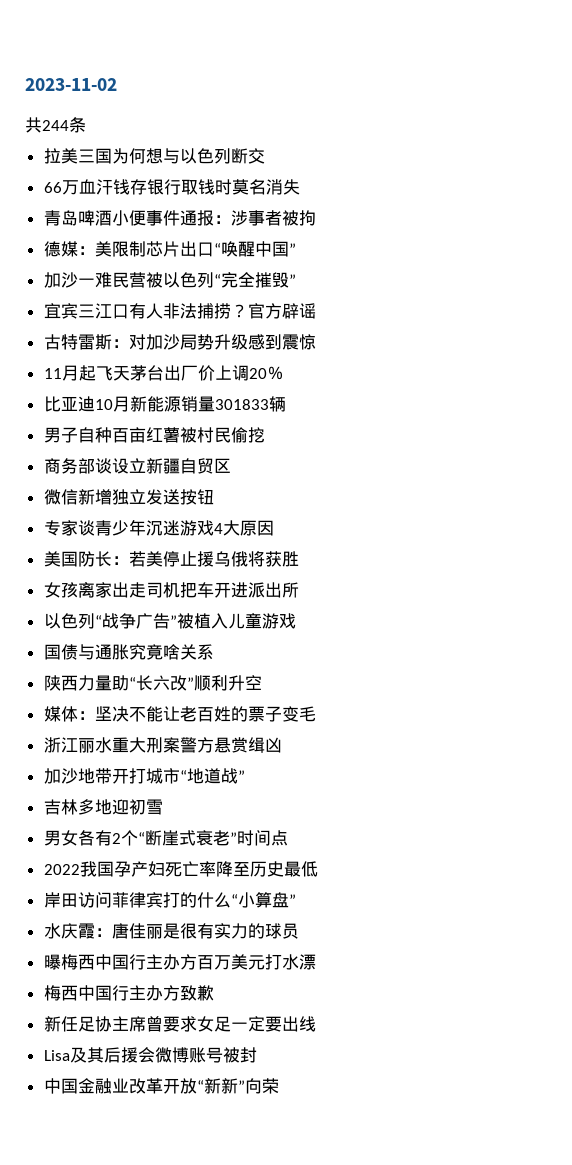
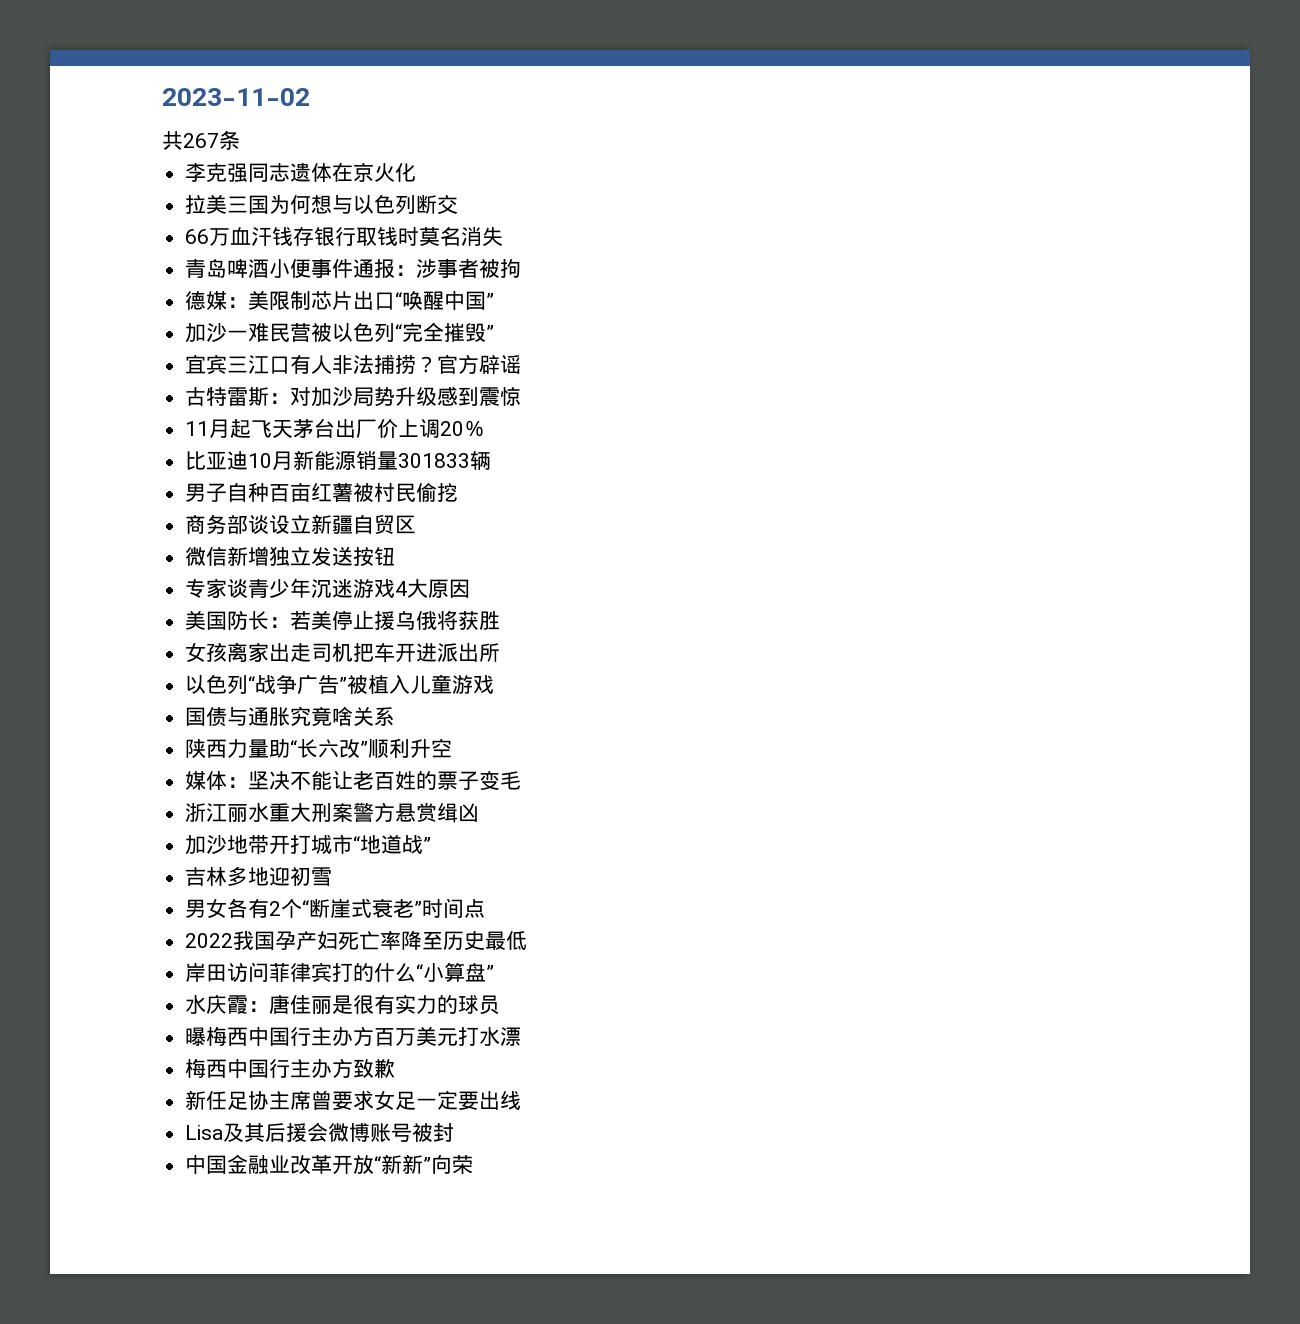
[42,120,69,131] 244 -> [183,133,219,148] 267
(86, 125) none -> [185,162,417,183] // 李克强同志遗体在京火化

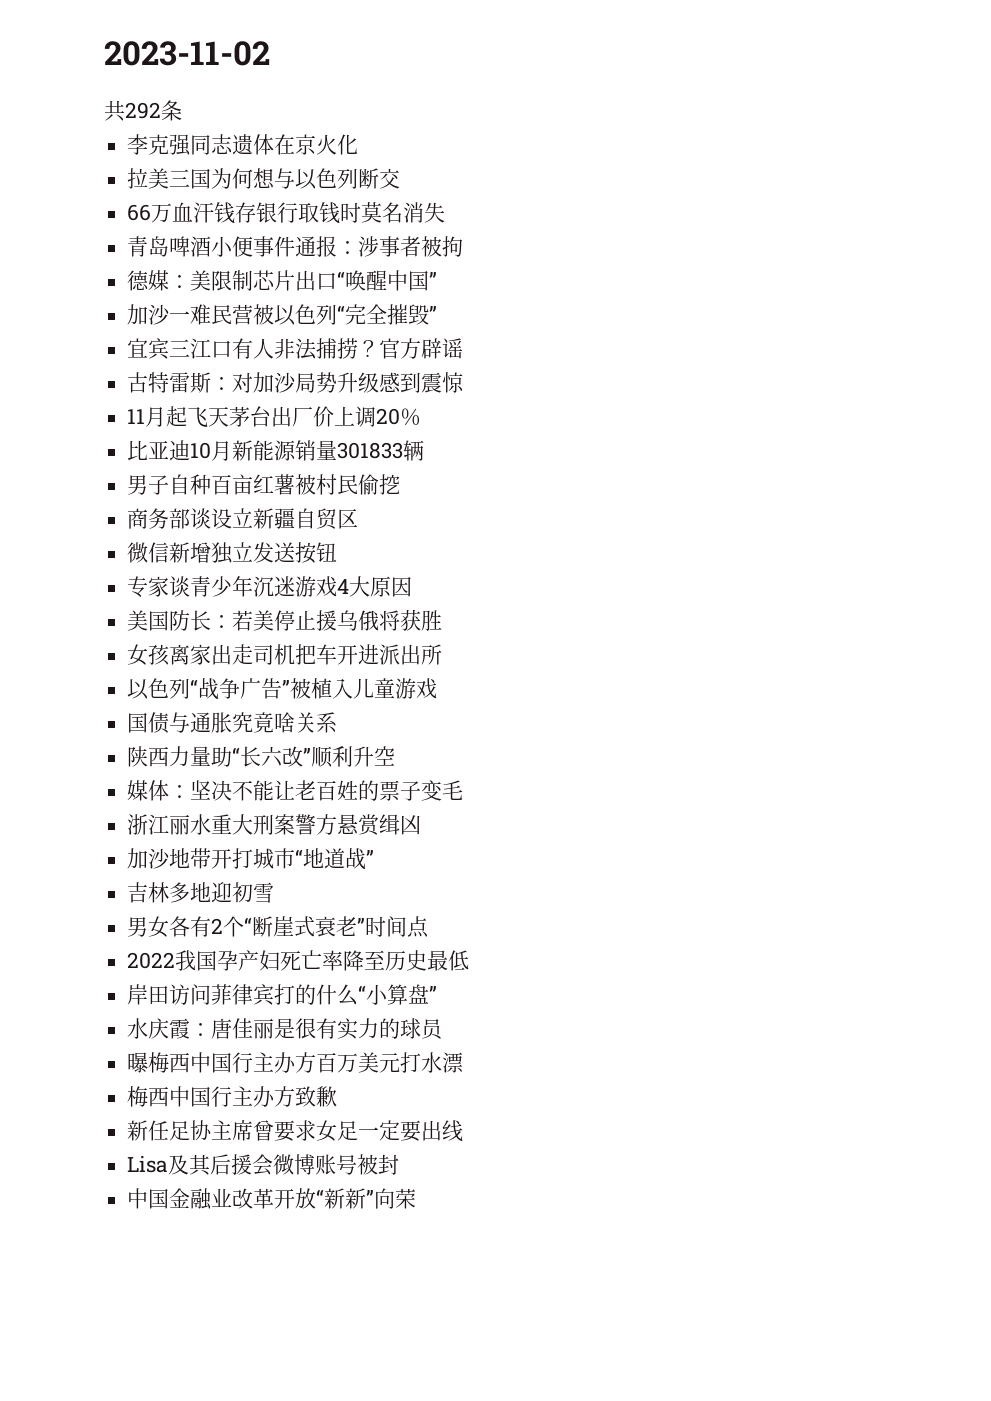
[183,133,219,148] 267 -> [125,102,161,119] 292

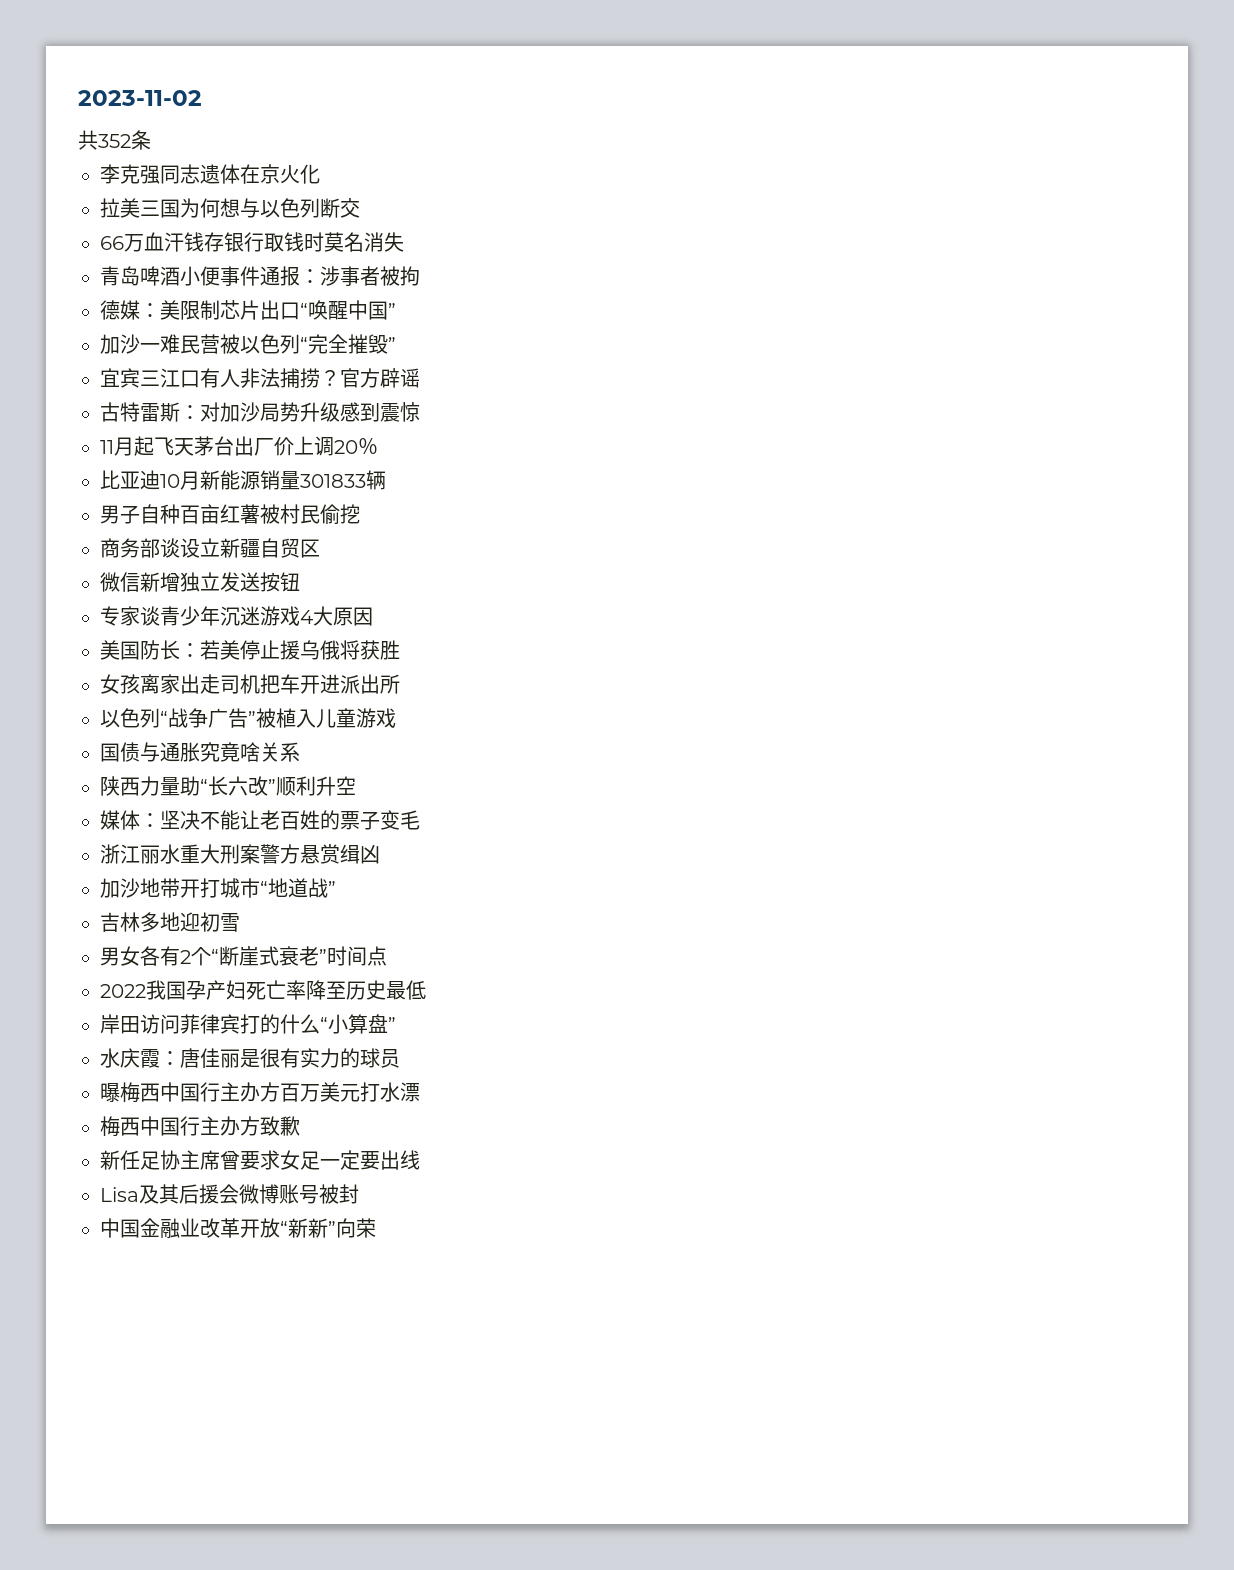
[125,102,161,119] 292 -> [98,134,131,148] 352

